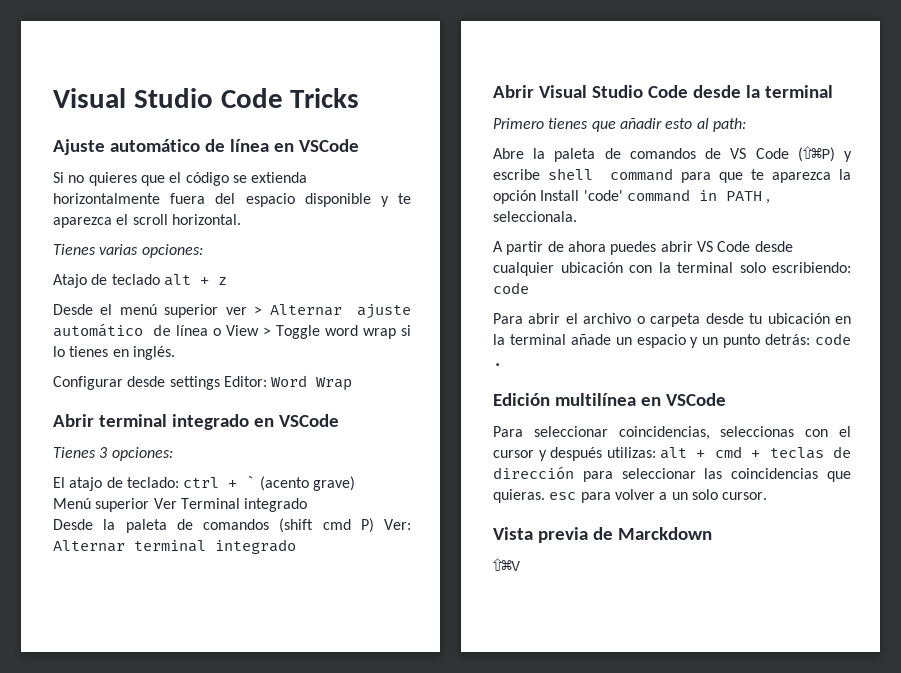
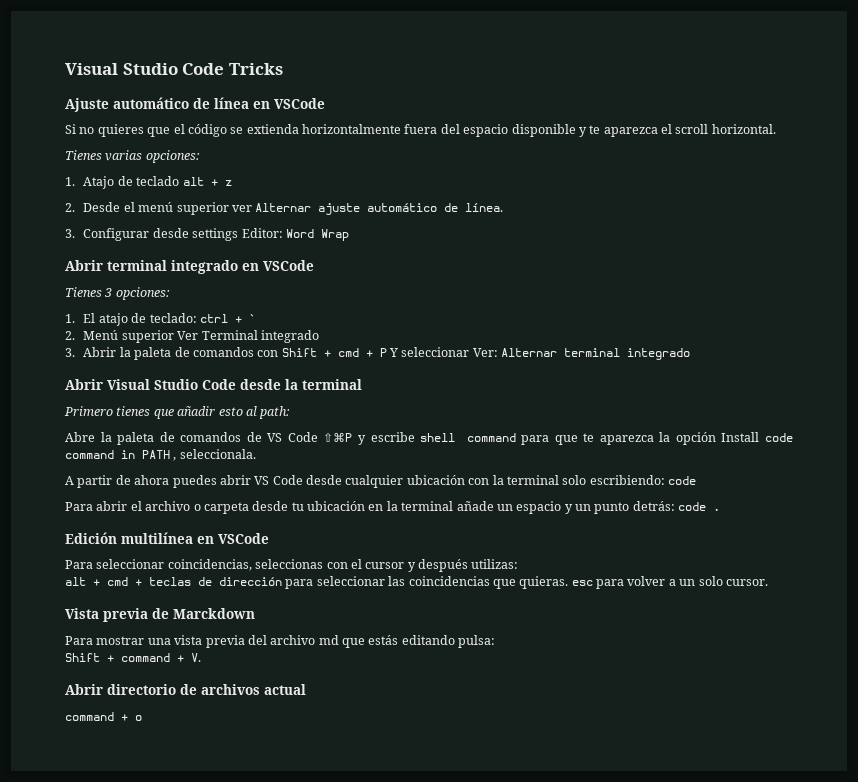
(203, 251) none -> [65,177,75,186] 1.
(227, 281) none -> [65,203,75,212] 2.
[254,306,263,315] > -> (252, 208) none
[176,325,412,339] [53,346,175,360] línea o View > Toggle word wrap si lo tienes en inglés. // -> [465,203,504,212] [65,229,75,238] línea. // 3.
(173, 454) none -> [65,314,75,323] 1.
[259,476,355,491] (acento grave) // -> [65,331,75,340] // 2.
[53,518,374,533] Desde la paleta de comandos (shift cmd P) -> [65,347,470,360] 3. Abrir la paleta de comandos con Shift + cmd + P Y seleccionar
[797,146,835,162] (⇧⌘P) -> [323,432,353,442] ⇧⌘P
[583,190,623,201] 'code' -> [765,433,794,442] code
(656, 452) none -> (519, 564) //
[493,558,520,571] ⇧⌘V -> [65,635,496,648] [65,653,201,662] [65,684,306,695] [65,712,142,721] Para mostrar una vista previa del archivo md que estás editando pulsa: // Shift + command + V. // Abrir directorio de archivos actual // command + o

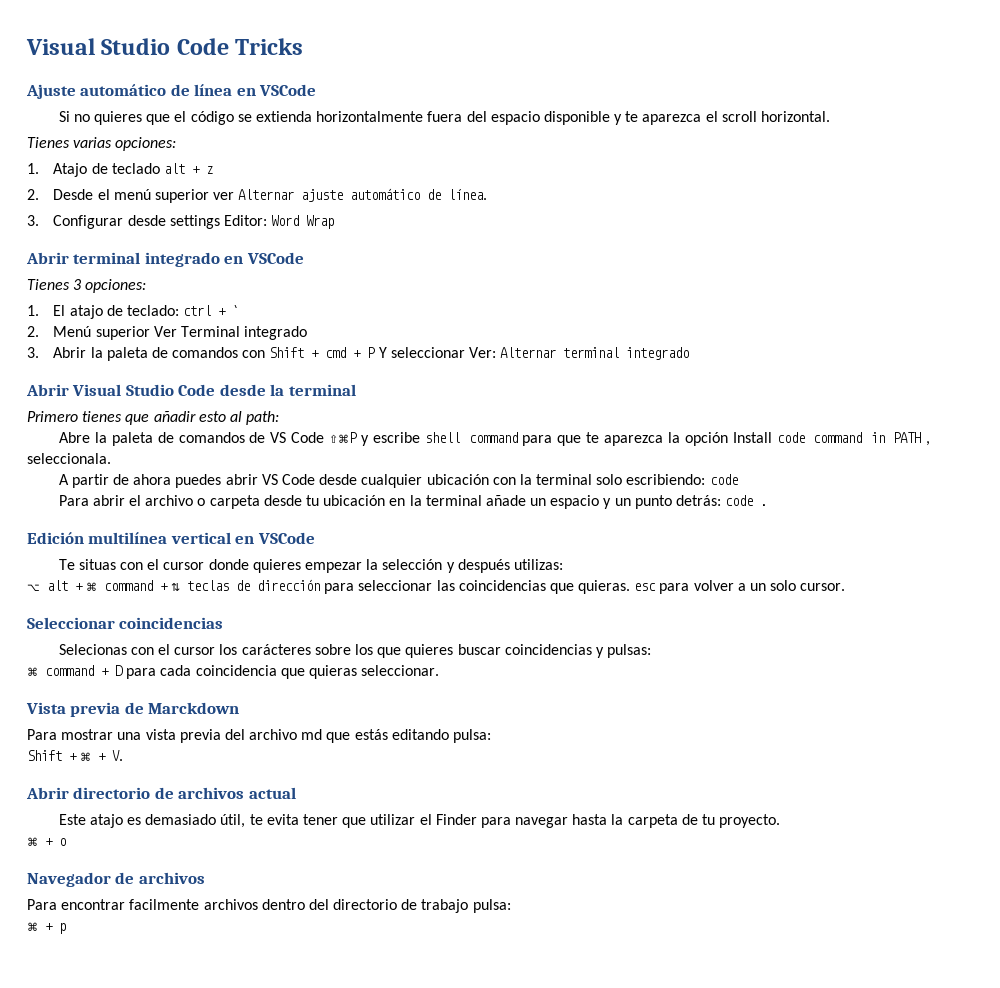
[197,533,269,544] [65,559,405,571] en VSCode // Para seleccionar coincidencias, seleccionas con el cursor -> [170,532,315,544] [58,559,443,573] vertical en VSCode // Te situas con el cursor donde quieres empezar la selección
[65,577,142,586] alt + cmd + -> [27,580,180,591] ⌥ alt + ⌘ command + ⇅
(768, 582) none -> [27,617,224,629] [58,644,652,658] [27,665,440,679] // Seleccionar coincidencias // Selecionas con el cursor los carácteres sobre los que quieres buscar coincidencias y pulsas: // ⌘ command + D para cada coincidencia que quieras seleccionar.
[121,653,170,662] command -> [80,752,91,761] ⌘
[65,712,142,721] command + o -> [58,814,781,828] [27,837,66,846] [27,872,205,887] [27,899,511,913] [27,922,66,934] Este atajo es demasiado útil, te evita tener que utilizar el Finder para navegar hasta la carpeta de tu proyecto. // ⌘ + o // Navegador de archivos // Para encontrar facilmente archivos dentro del directorio de trabajo pulsa: // ⌘ + p

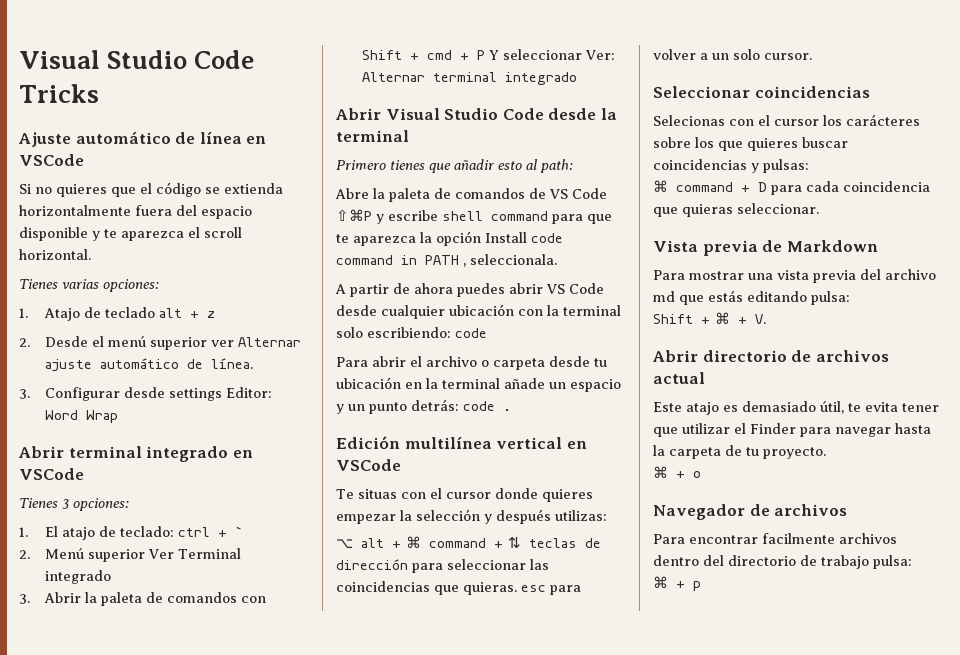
[148,702,240,714] Marckdown -> [786,240,878,252] Markdown

